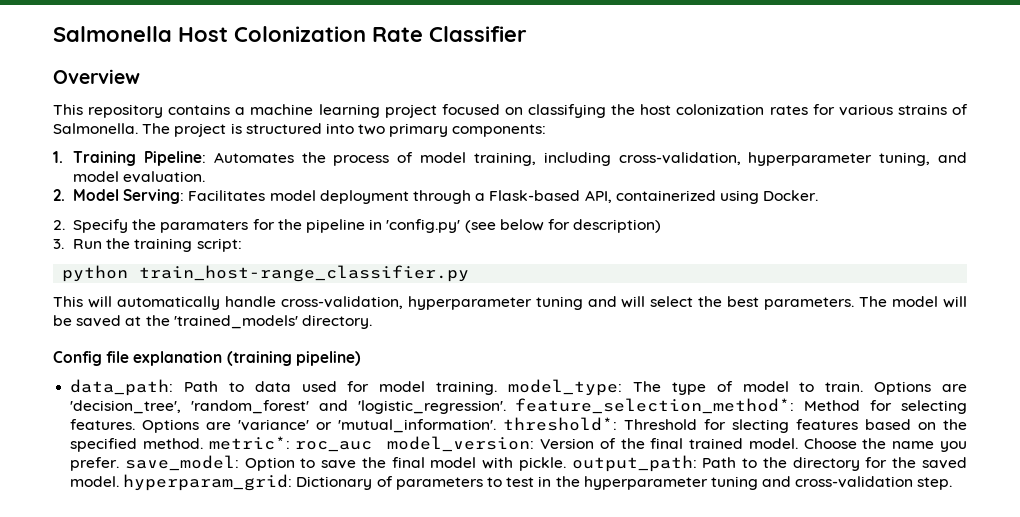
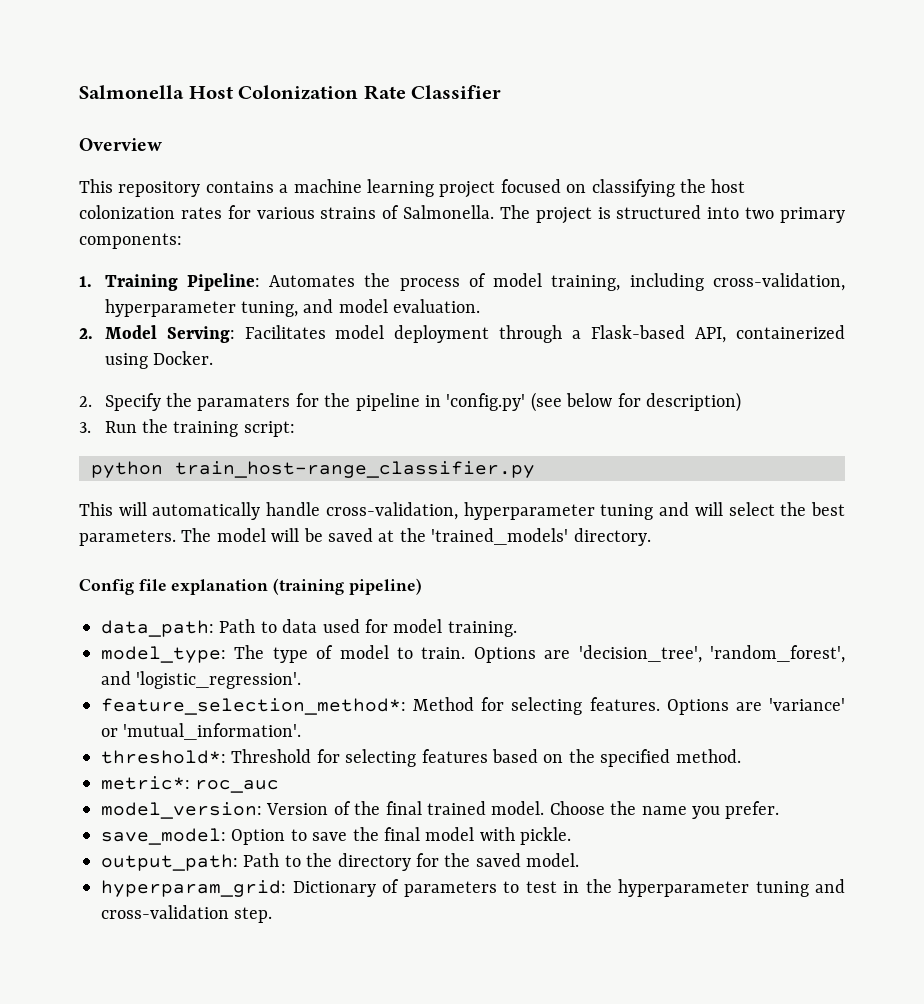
(498, 388) none -> (517, 629) //
[190,400,309,414] 'random_forest' -> [709,645,845,663] 'random_forest',
(506, 407) none -> (302, 680) //
(497, 426) none -> (302, 731) //
[732,419,790,433] slecting -> [345,749,417,767] selecting
(203, 443) none -> (741, 756) //
(373, 446) none -> (280, 786) //
(120, 464) none -> (780, 810) //
(566, 464) none -> (572, 836) //
(120, 481) none -> (580, 860) //

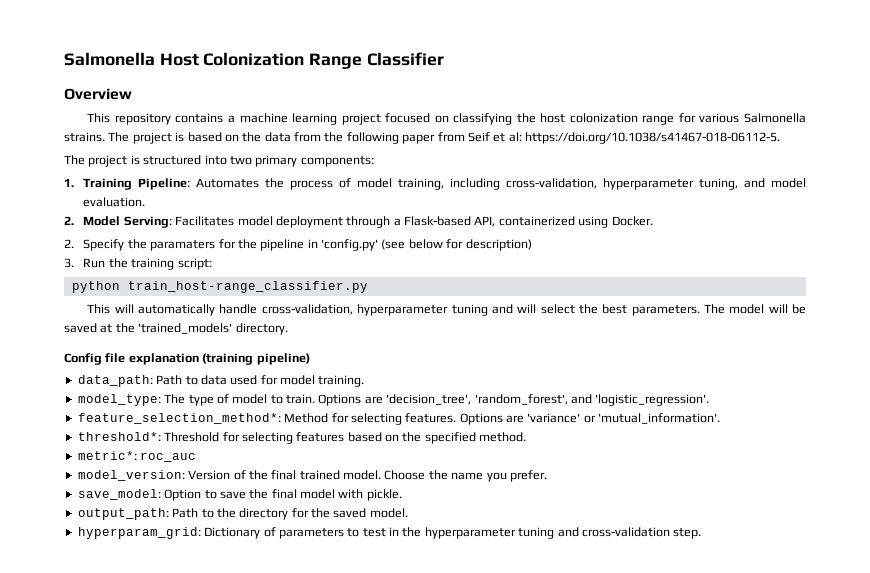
[363,85,406,100] Rate -> [309,53,363,69] Range
[180,207,222,219] rates -> [642,115,675,125] range
[320,205,495,219] strains of Salmonella. -> [744,113,807,123] [64,132,780,144] Salmonella strains. The project is based on the data from the following paper from Seif et al: https://doi.org/10.1038/s41467-018-06112-5. //

